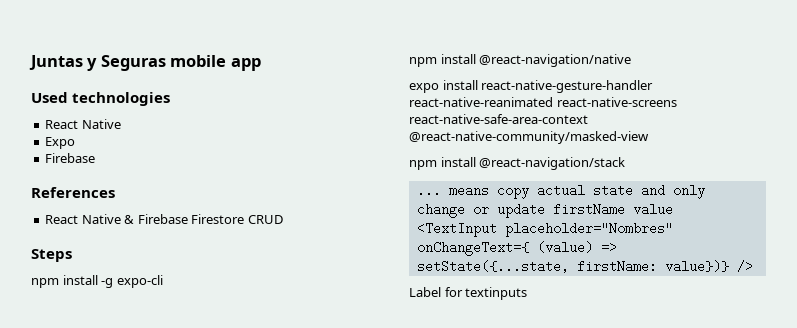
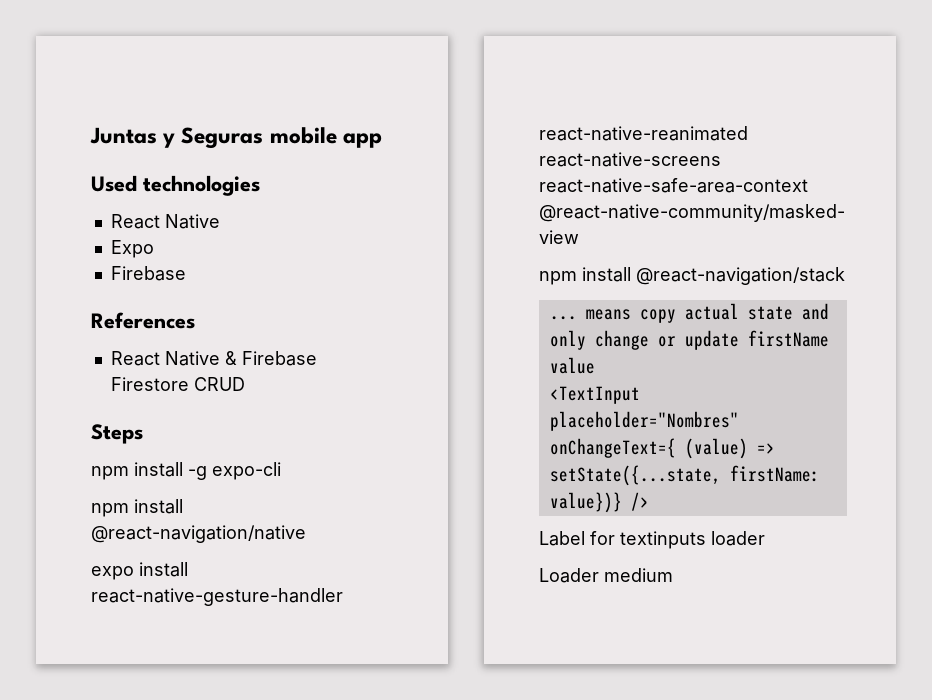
(528, 293) none -> [711,531,765,546] [539,568,673,583] loader // Loader medium

